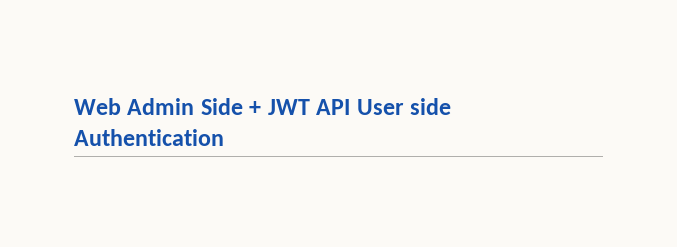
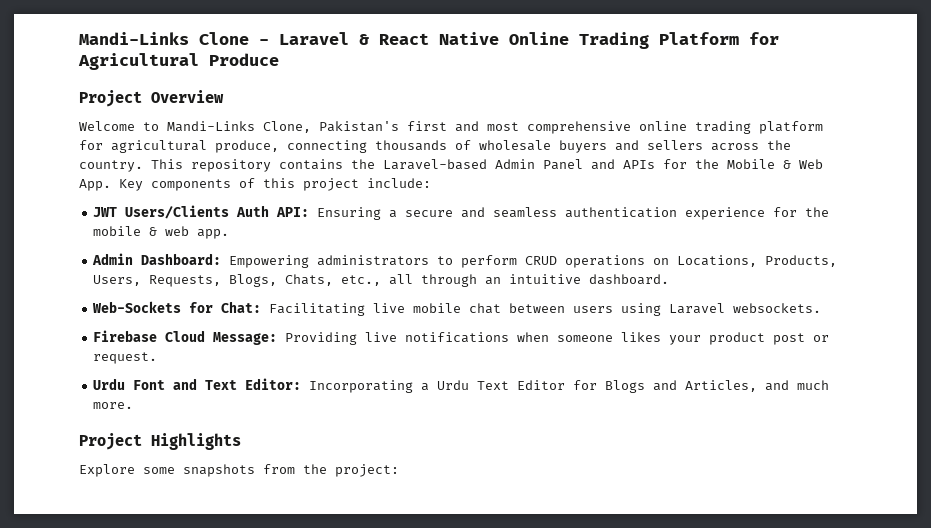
[74,98,452,115] [74,129,224,146] Web Admin Side + JWT API User side Authentication -> [79,32,779,49] [78,53,279,70] [79,90,224,107] [79,121,823,134] [79,140,791,153] [79,159,823,172] [79,178,431,191] [93,205,830,220] [93,226,230,239] [92,253,838,268] [93,274,670,287] [92,301,822,316] [93,330,830,345] [93,352,158,364] [93,378,830,393] [93,402,134,409] [79,433,241,450] [79,464,399,477] Mandi-Links Clone - Laravel & React Native Online Trading Platform for Agricultural Produce // Project Overview // Welcome to Mandi-Links Clone, Pakistan's first and most comprehensive online trading platform for agricultural produce, connecting thousands of wholesale buyers and sellers across the country. This repository contains the Laravel-based Admin Panel and APIs for the Mobile & Web App. Key components of this project include: // JWT Users/Clients Auth API: Ensuring a secure and seamless authentication experience for the mobile & web app. // Admin Dashboard: Empowering administrators to perform CRUD operations on Locations, Products, Users, Requests, Blogs, Chats, etc., all through an intuitive dashboard. // Web-Sockets for Chat: Facilitating live mobile chat between users using Laravel websockets. // Firebase Cloud Message: Providing live notifications when someone likes your product post or request. // Urdu Font and Text Editor: Incorporating a Urdu Text Editor for Blogs and Articles, and much more. // Project Highlights // Explore some snapshots from the project:

